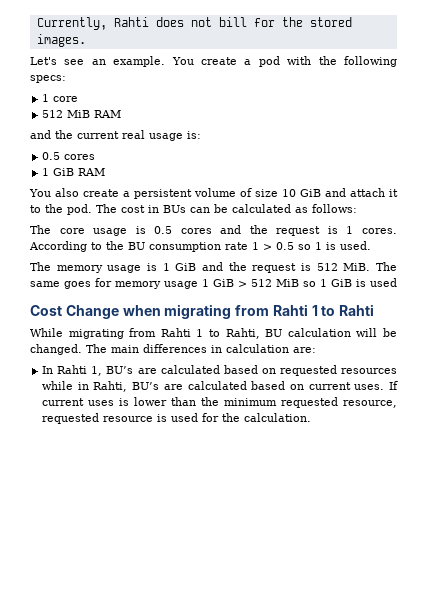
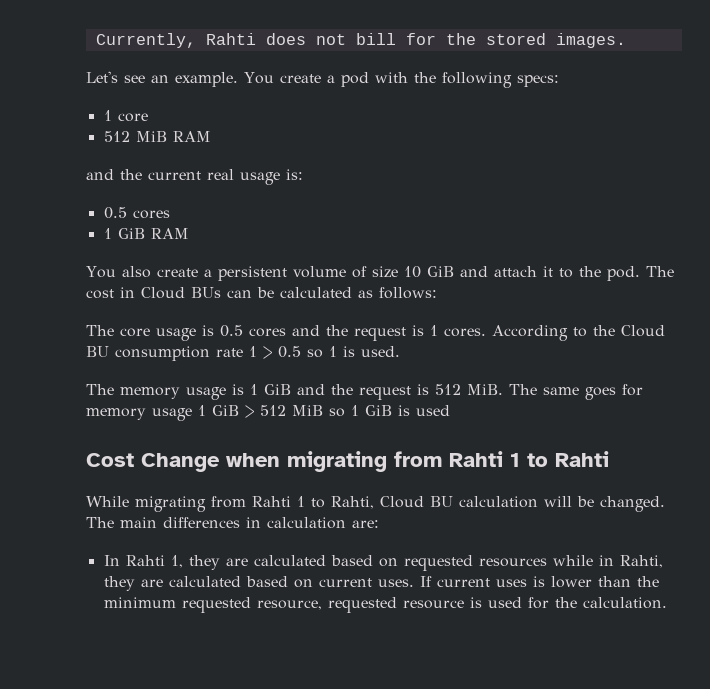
(159, 209) none -> [141,287,185,299] Cloud
(124, 245) none -> [621,325,665,337] Cloud
(260, 333) none -> [380,496,424,508] Cloud
[106,366,134,374] BU’s -> [188,555,220,570] they
[132,382,160,390] BU’s -> [103,576,135,591] they

